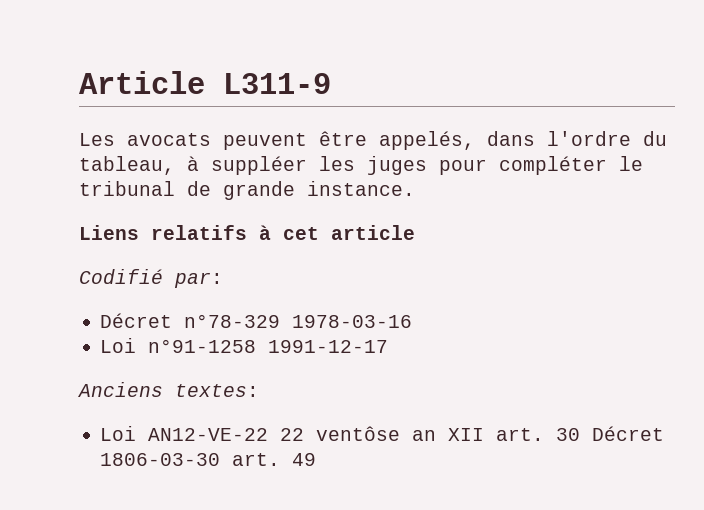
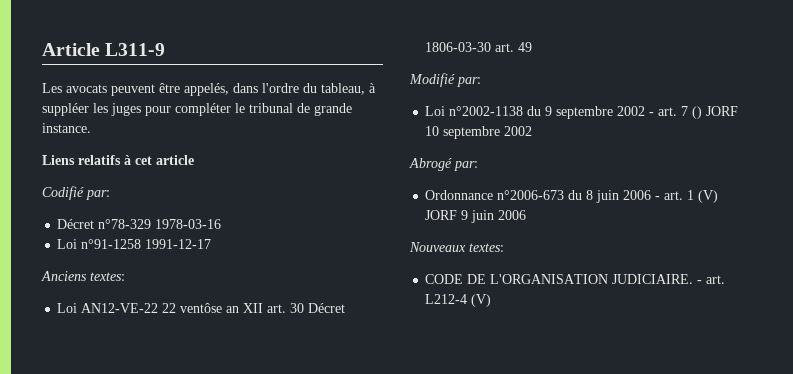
(317, 459) none -> [409,73,481,87] [425,106,739,119] [425,126,533,139] [409,158,478,171] [425,190,719,203] [425,210,527,223] [409,242,504,252] [425,274,726,284] [425,294,492,307] // Modifié par: // Loi n°2002-1138 du 9 septembre 2002 - art. 7 () JORF 10 septembre 2002 // Abrogé par: // Ordonnance n°2006-673 du 8 juin 2006 - art. 1 (V) JORF 9 juin 2006 // Nouveaux textes: // CODE DE L'ORGANISATION JUDICIAIRE. - art. L212-4 (V)

